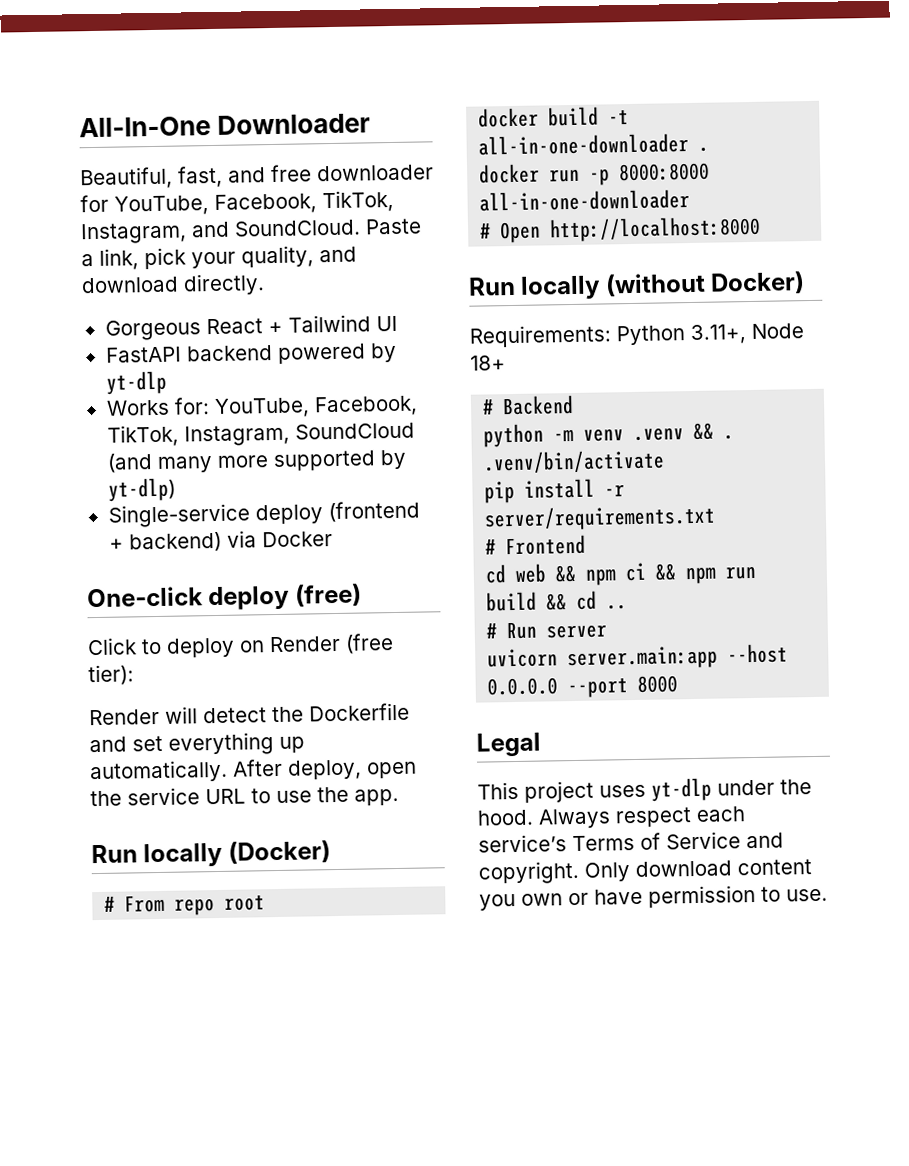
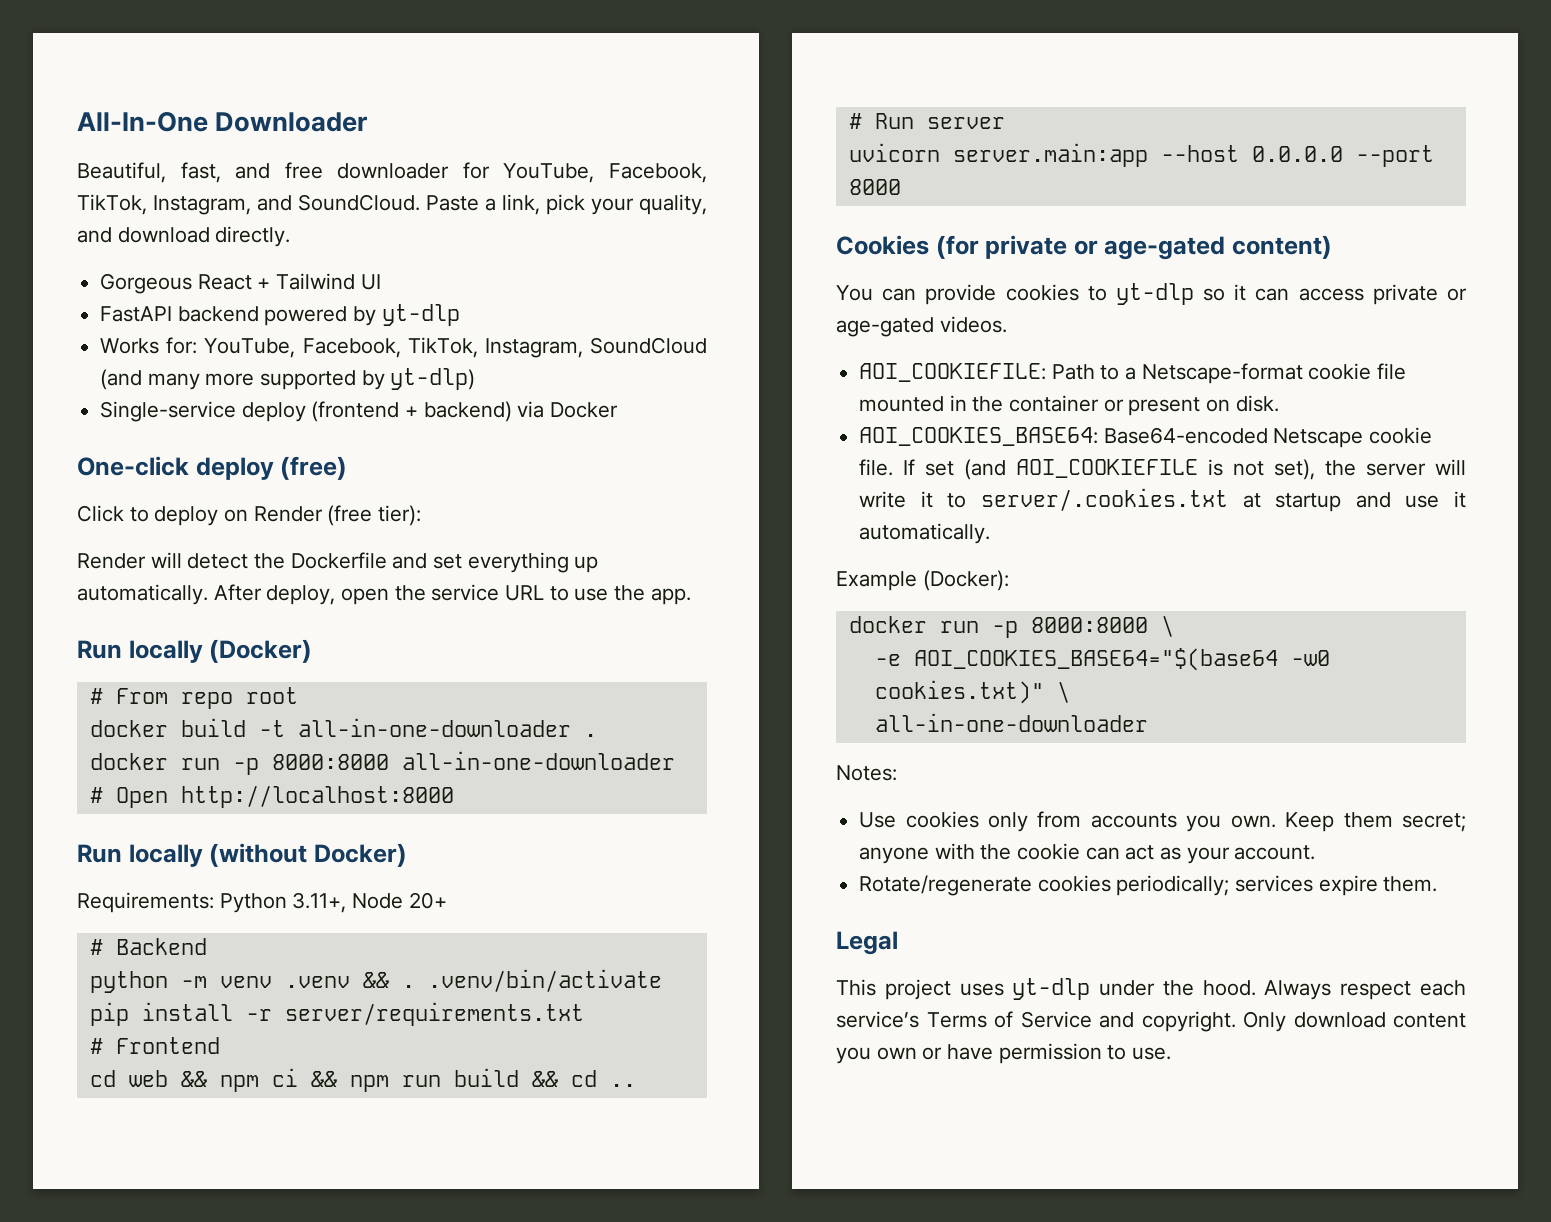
[470,355,506,371] 18+ -> [408,892,447,909] 20+
(679, 684) none -> [836,235,1333,260] [836,283,1467,305] [836,316,1007,337] [859,363,1407,384] [859,395,1279,416] [859,427,1433,448] [859,459,1466,480] [859,488,1466,512] [859,523,991,544] [836,570,1009,591] [848,615,1174,638] [874,648,1330,671] [874,680,1070,704] [874,713,1148,732] [836,765,897,781] [859,811,1466,832] [859,843,1316,864] [859,875,1438,896] // Cookies (for private or age-gated content) // You can provide cookies to yt-dlp so it can access private or age-gated videos. // AOI_COOKIEFILE: Path to a Netscape-format cookie file mounted in the container or present on disk. // AOI_COOKIES_BASE64: Base64-encoded Netscape cookie file. If set (and AOI_COOKIEFILE is not set), the server will write it to server/.cookies.txt at startup and use it automatically. // Example (Docker): // docker run -p 8000:8000 \ // -e AOI_COOKIES_BASE64="$(base64 -w0 cookies.txt)" \ // all-in-one-downloader // Notes: // Use cookies only from accounts you own. Keep them secret; anyone with the cookie can act as your account. // Rotate/regenerate cookies periodically; services expire them.

